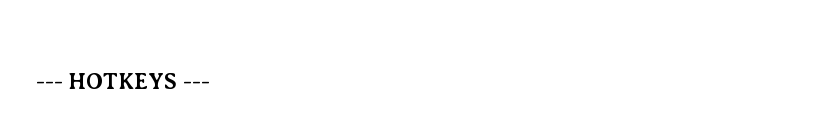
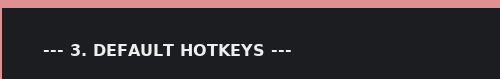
[36,81,63,89] --- -> [43,44,174,56] --- 3. DEFAULT

